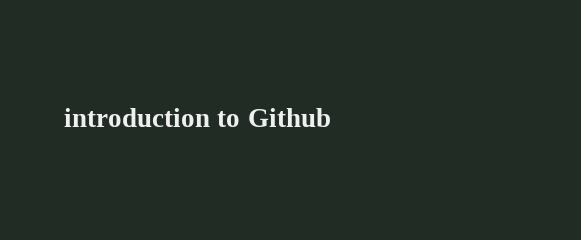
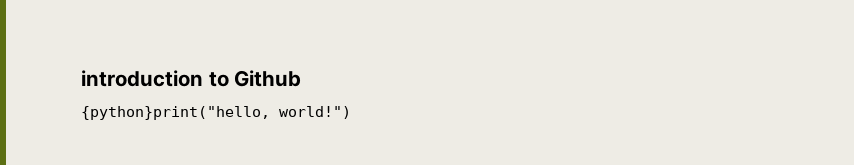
(331, 117) none -> [81,106,351,120] // {python}print("hello, world!")

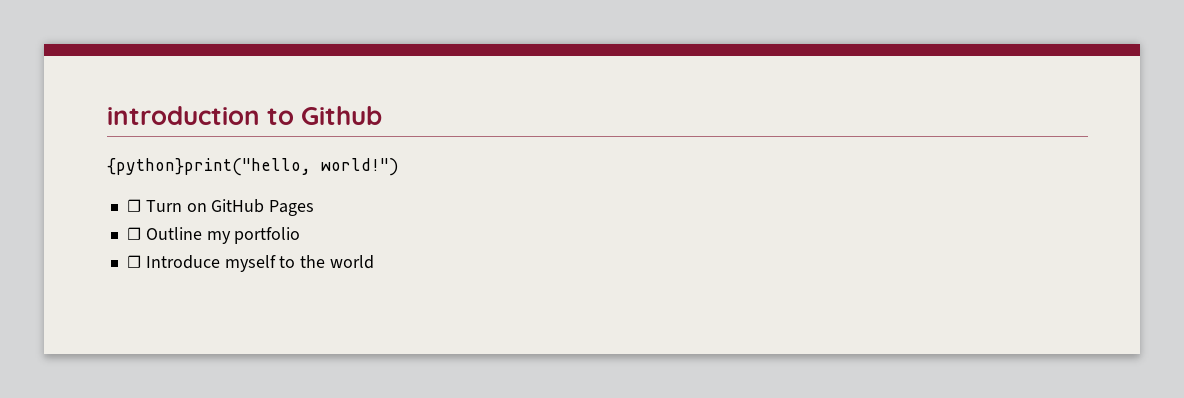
(351, 112) none -> [126,199,315,216] [126,227,301,244] [126,255,375,272] // ☐ Turn on GitHub Pages // ☐ Outline my portfolio // ☐ Introduce myself to the world

